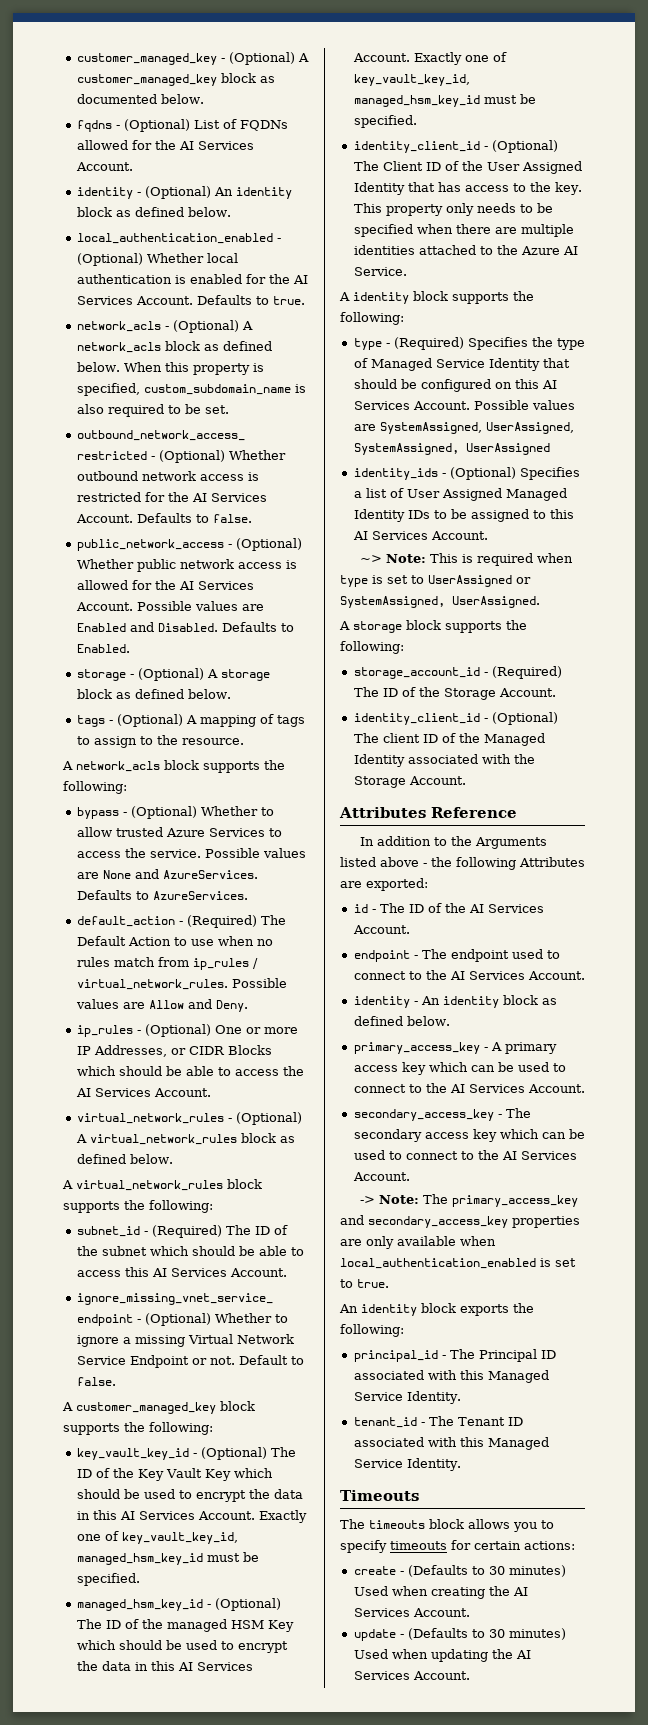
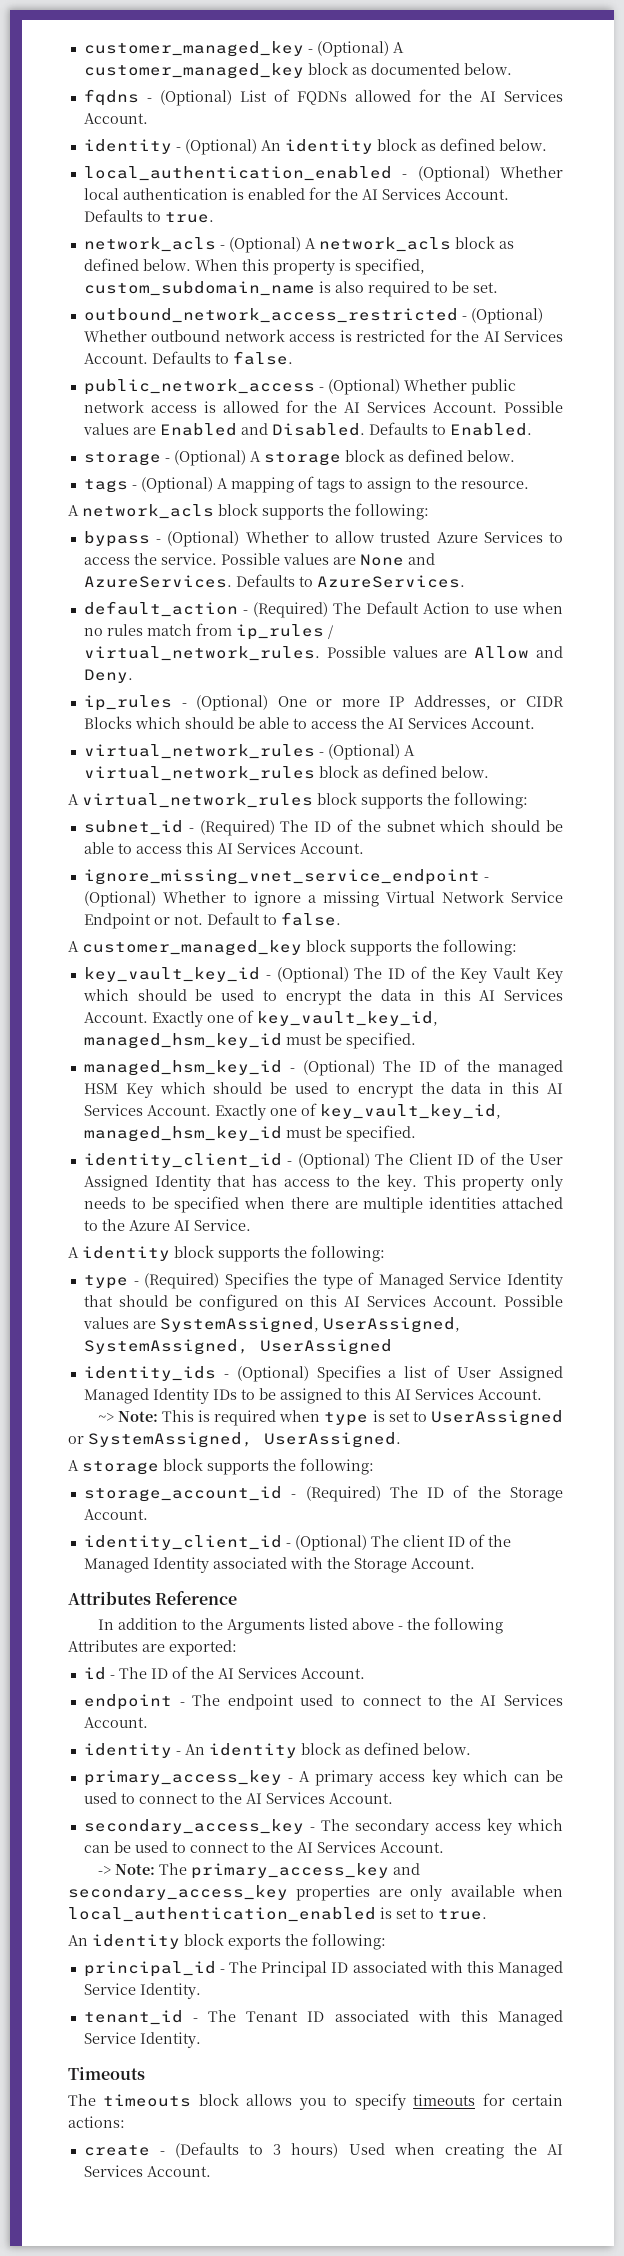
[488,1565,566,1577] 30 minutes) -> [273,2143,339,2158] 3 hours)
[353,1628,566,1641] [353,1649,531,1662] [353,1671,470,1680] // update - (Defaults to 30 minutes) Used when updating the AI Services Account. -> (211, 2171) none

